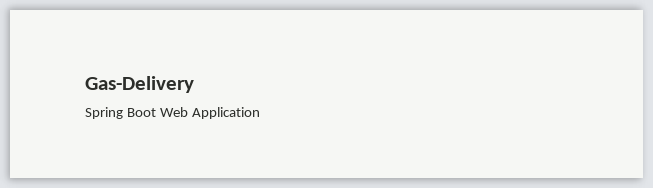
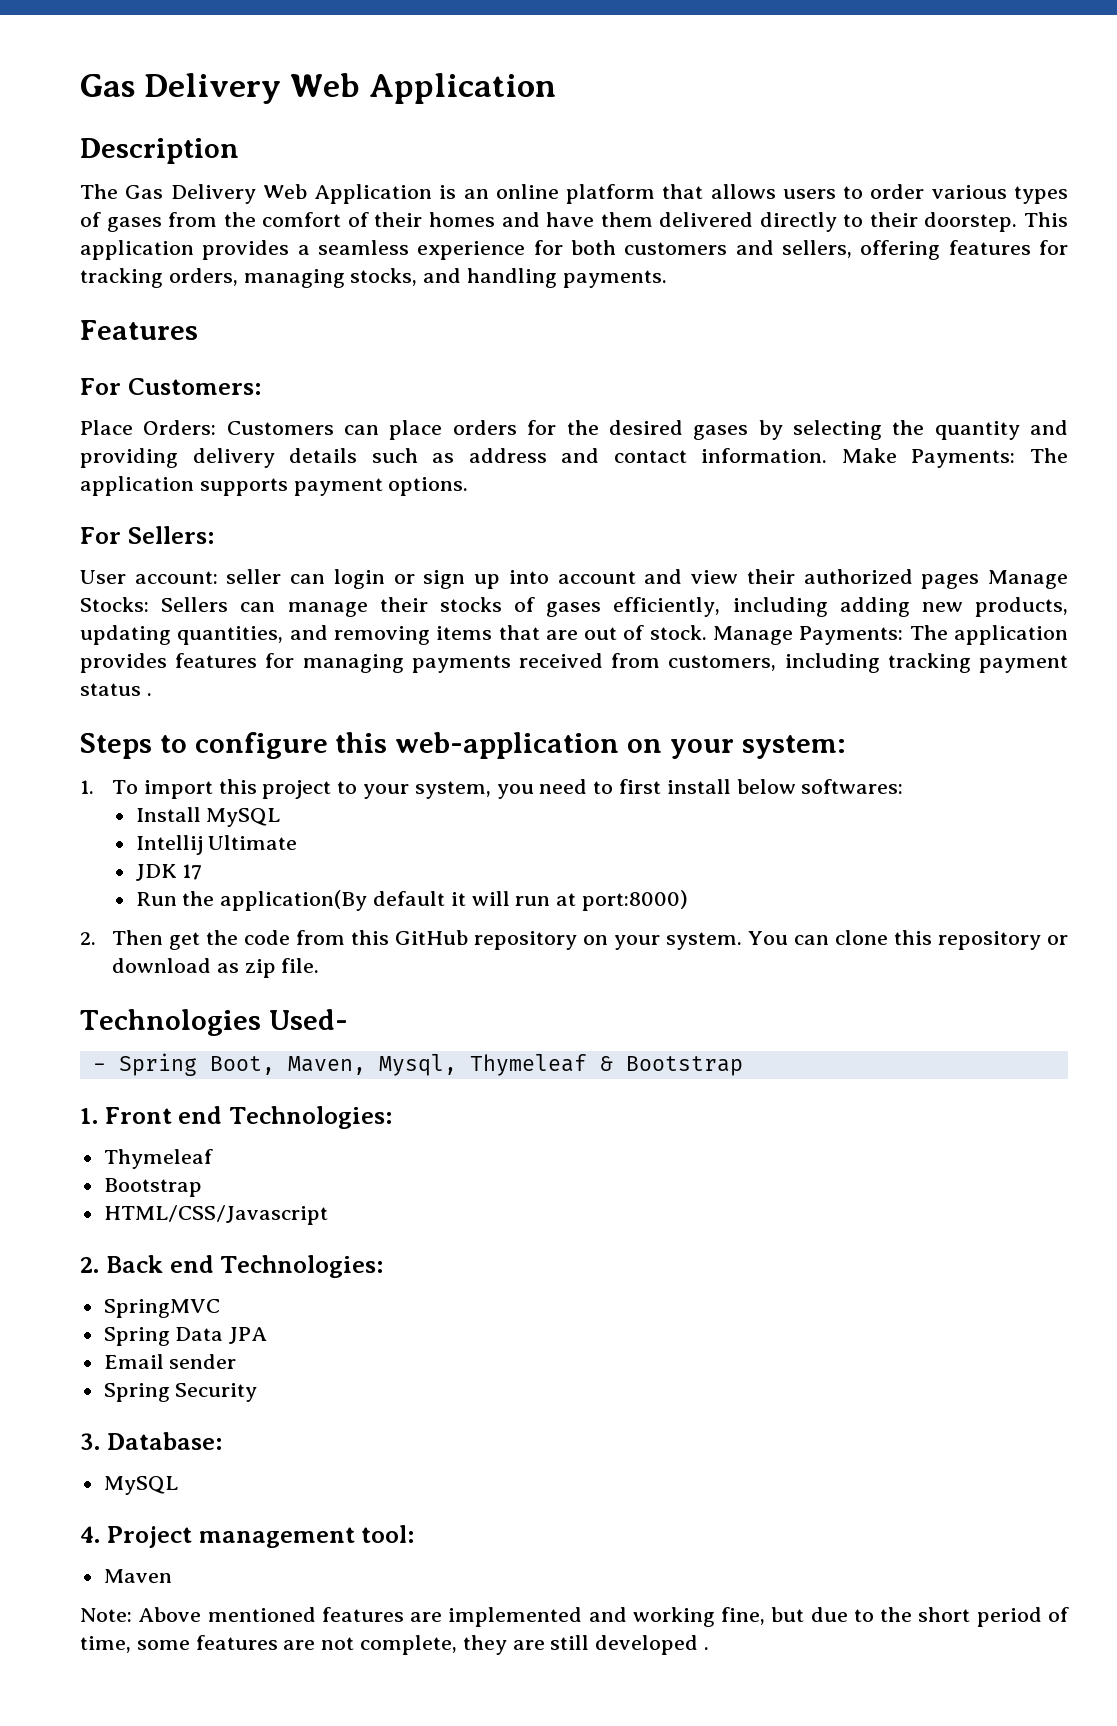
[85,76,194,93] [85,107,260,119] Gas-Delivery // Spring Boot Web Application -> [80,73,557,104] [80,138,239,164] [80,184,1068,204] [80,212,1068,232] [80,240,1068,260] [80,268,667,288] [80,320,198,340] [80,378,262,395] [80,420,1068,440] [80,448,1068,468] [80,476,469,496] [80,526,215,544] [80,569,1068,589] [80,597,1068,617] [80,625,1068,645] [80,653,1069,673] [80,683,152,696] [80,732,846,759] [80,779,904,799] [135,807,281,827] [135,835,298,855] [135,864,203,881] [135,890,689,911] [80,930,1069,950] [111,958,320,978] [80,1009,348,1036] [92,1053,743,1076] [80,1106,394,1129] [103,1149,213,1169] [103,1178,202,1197] [103,1205,328,1225] [80,1255,385,1278] [103,1299,220,1318] [103,1327,268,1346] [103,1354,237,1369] [103,1383,258,1402] [80,1432,223,1450] [103,1476,178,1495] [80,1525,416,1548] [103,1569,172,1583] [80,1607,1069,1627] [80,1635,710,1655] Gas Delivery Web Application // Description // The Gas Delivery Web Application is an online platform that allows users to order various types of gases from the comfort of their homes and have them delivered directly to their doorstep. This application provides a seamless experience for both customers and sellers, offering features for tracking orders, managing stocks, and handling payments. // Features // For Customers: // Place Orders: Customers can place orders for the desired gases by selecting the quantity and providing delivery details such as address and contact information. Make Payments: The application supports payment options. // For Sellers: // User account: seller can login or sign up into account and view their authorized pages Manage Stocks: Sellers can manage their stocks of gases efficiently, including adding new products, updating quantities, and removing items that are out of stock. Manage Payments: The application provides features for managing payments received from customers, including tracking payment status . // Steps to configure this web-application on your system: // 1. To import this project to your system, you need to first install below softwares: // Install MySQL // Intellij Ultimate // JDK 17 // Run the application(By default it will run at port:8000) // 2. Then get the code from this GitHub repository on your system. You can clone this repository or download as zip file. // Technologies Used- // - Spring Boot, Maven, Mysql, Thymeleaf & Bootstrap // 1. Front end Technologies: // Thymeleaf // Bootstrap // HTML/CSS/Javascript // 2. Back end Technologies: // SpringMVC // Spring Data JPA // Email sender // Spring Security // 3. Database: // MySQL // 4. Project management tool: // Maven // Note: Above mentioned features are implemented and working fine, but due to the short period of time, some features are not complete, they are still developed .

